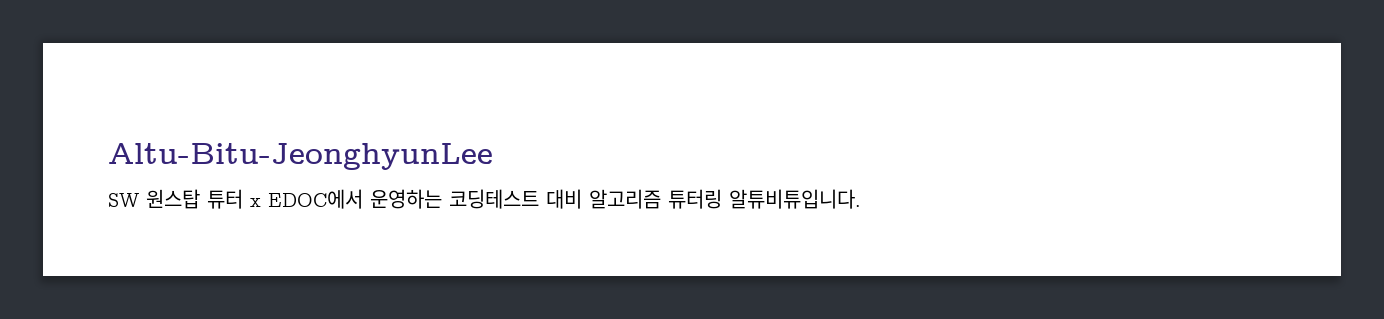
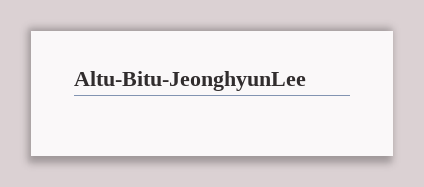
[108,189,861,209] // SW 원스탑 튜터 x EDOC에서 운영하는 코딩테스트 대비 알고리즘 튜터링 알튜비튜입니다. -> (306, 81) none

